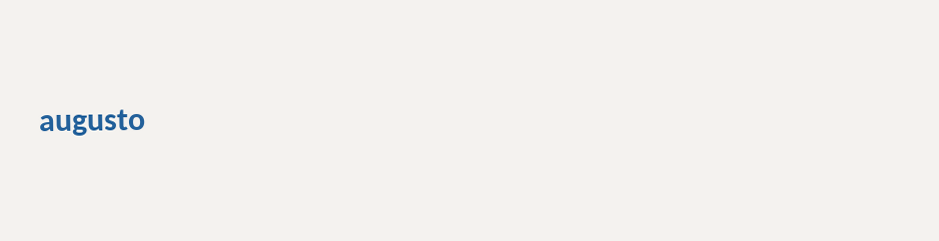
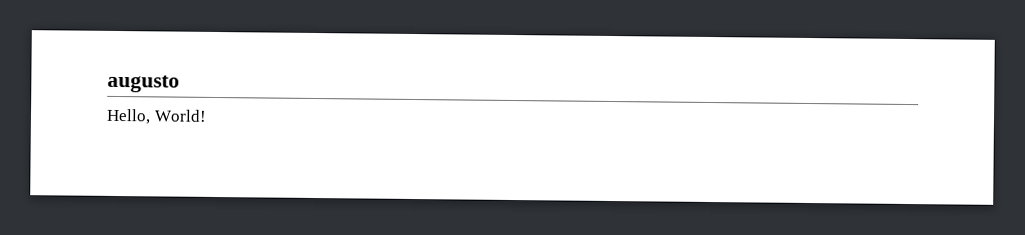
(146, 122) none -> [106,108,207,125] // Hello, World!

